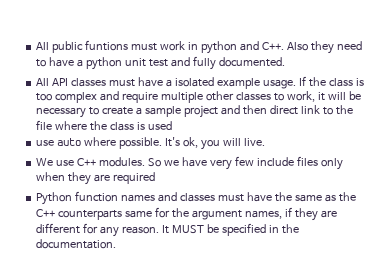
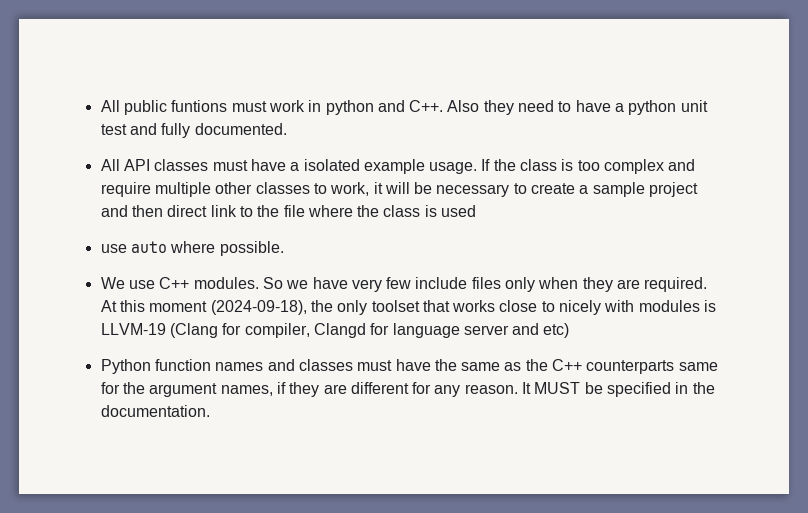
[164,137,265,150] It's ok, you will live. -> (284, 248) none
[113,172,156,184] required -> [644,277,708,292] [100,300,717,315] [100,323,570,338] required. At this moment (2024-09-18), the only toolset that works close to nicely with modules is LLVM-19 (Clang for compiler, Clangd for language server and etc)

